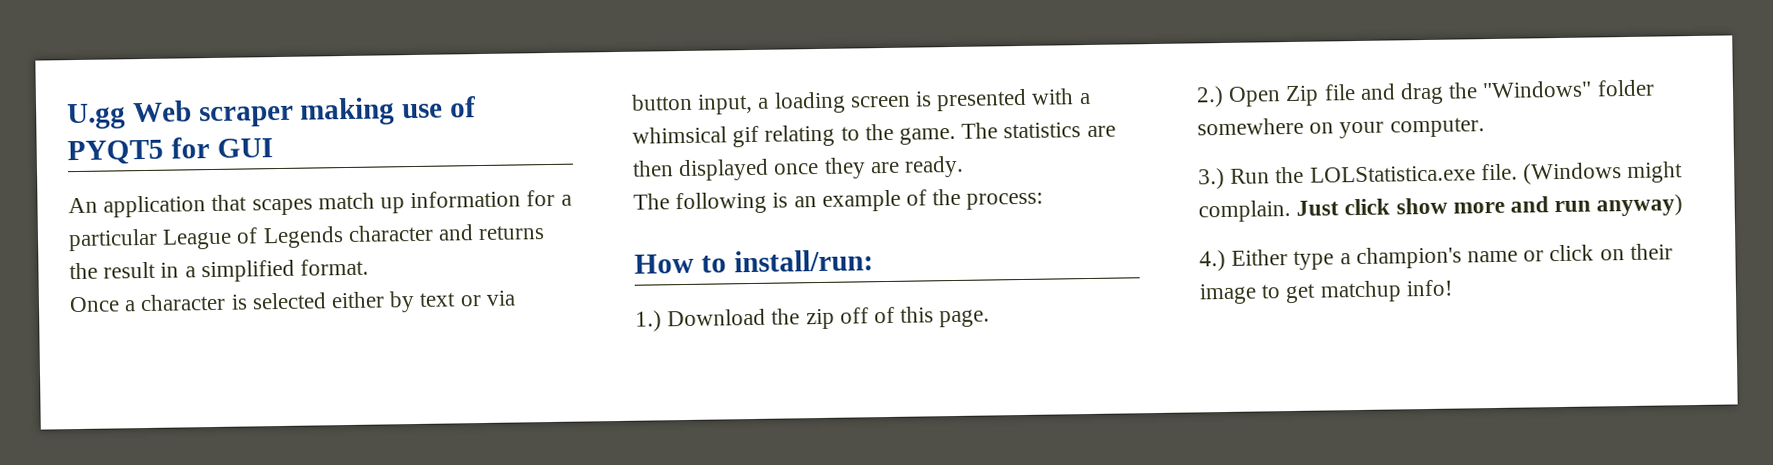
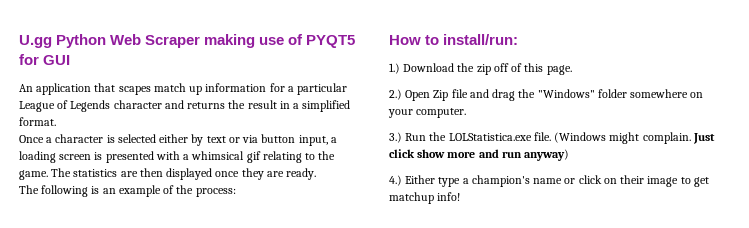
[131,100,294,128] Web scraper -> [56,34,201,48] Python Web Scraper

